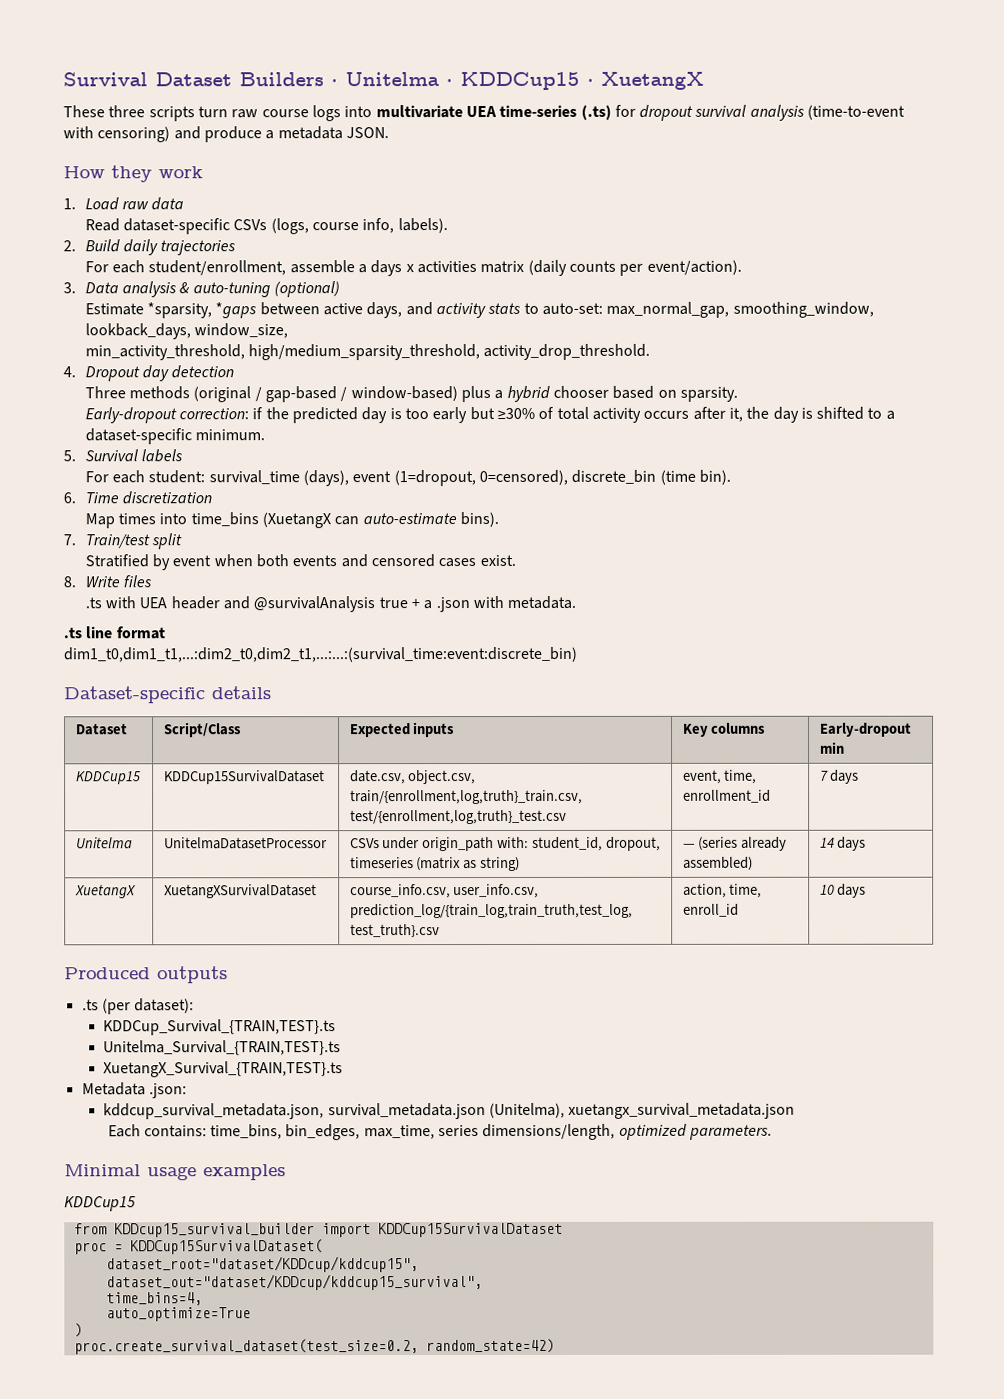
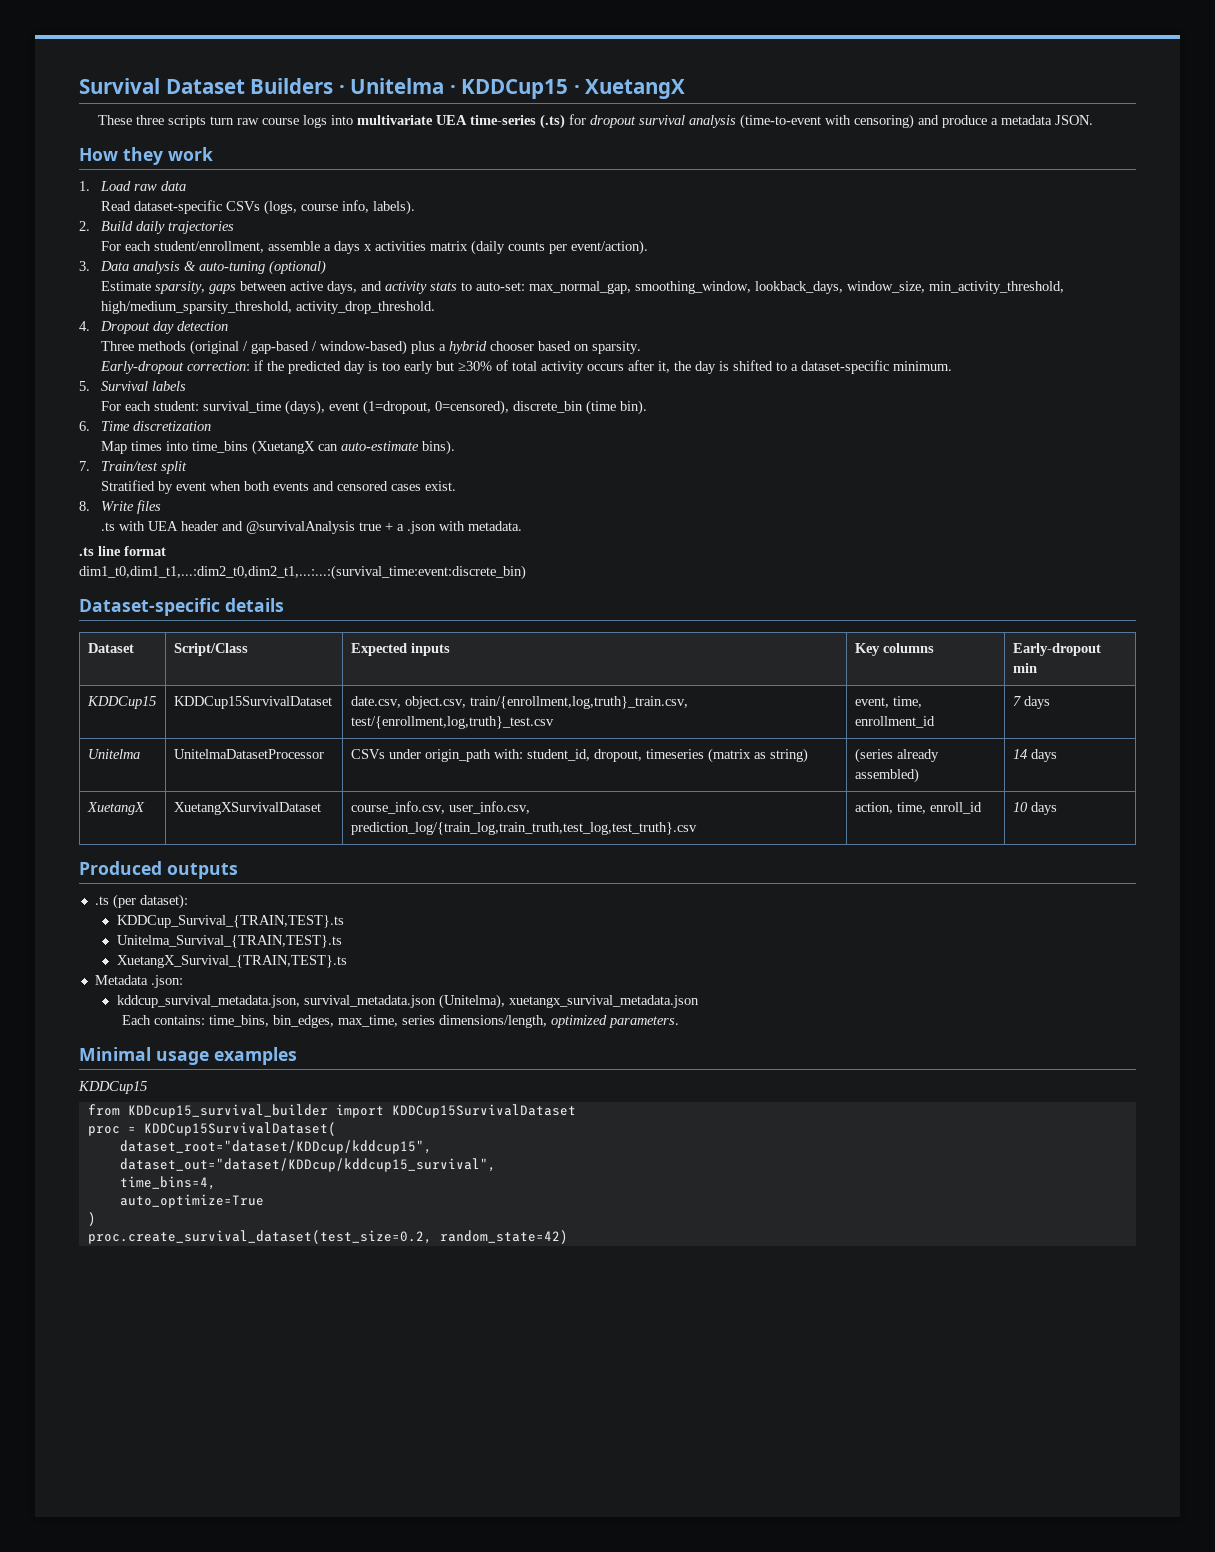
[147,302,258,319] *sparsity, *gaps -> [154,281,236,294] sparsity, gaps
(289, 331) // -> (925, 287) none
[682,843,696,848] — -> (808, 755) none

